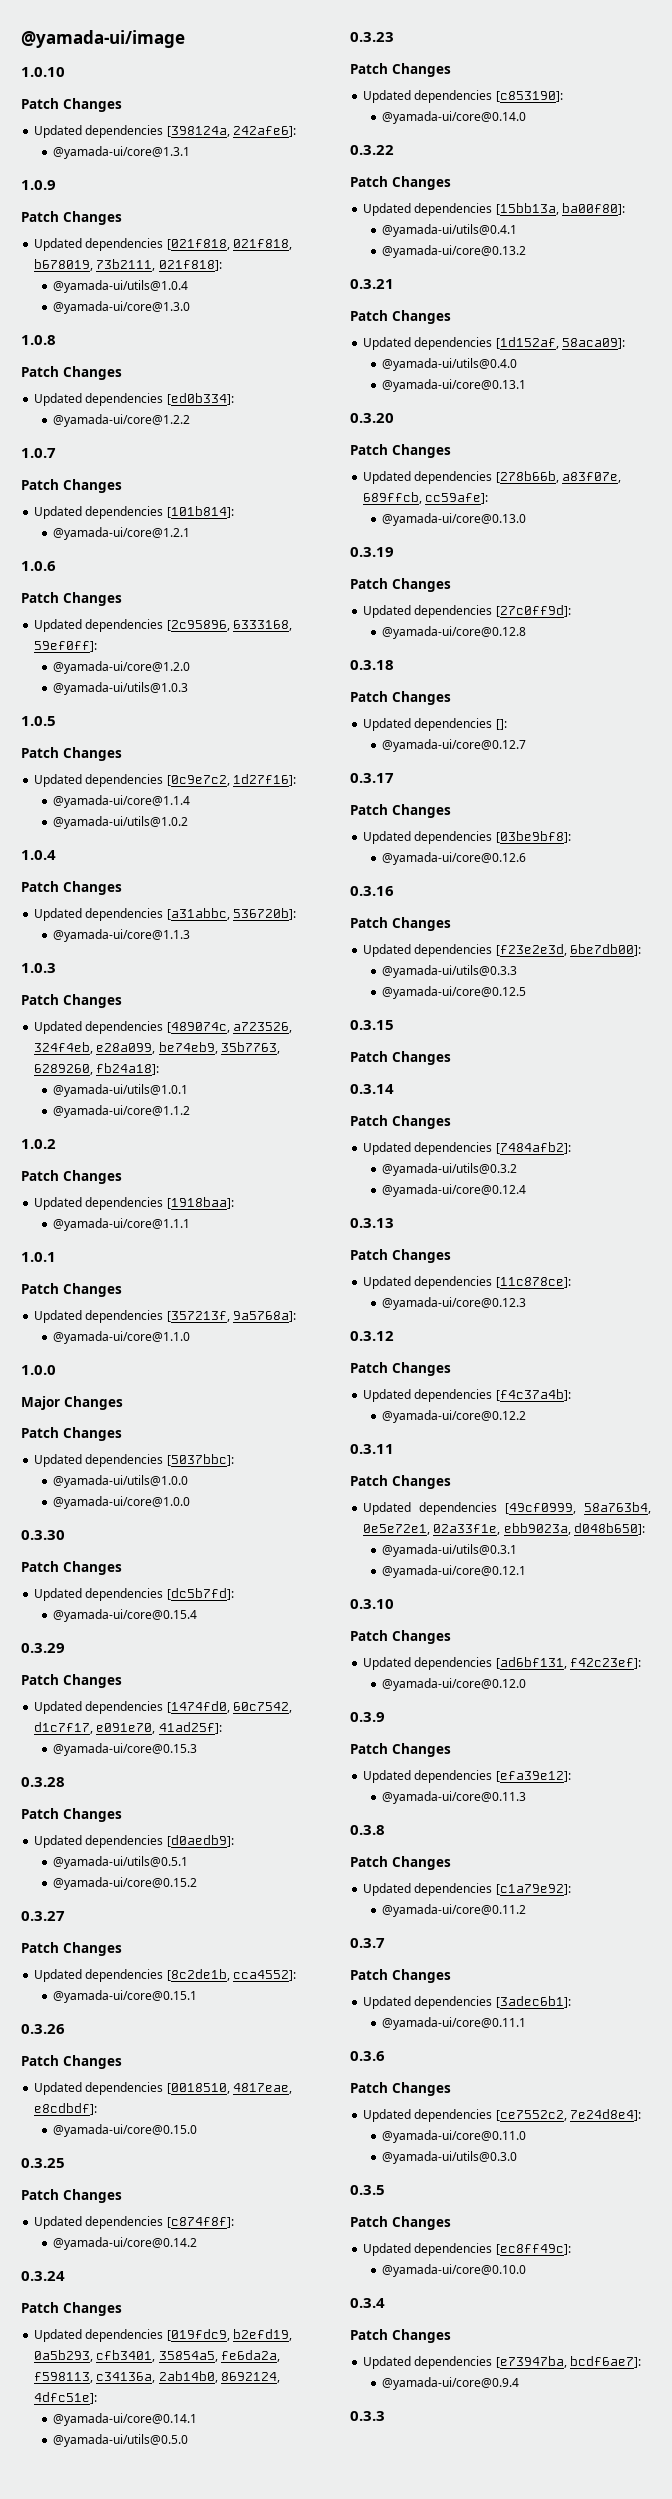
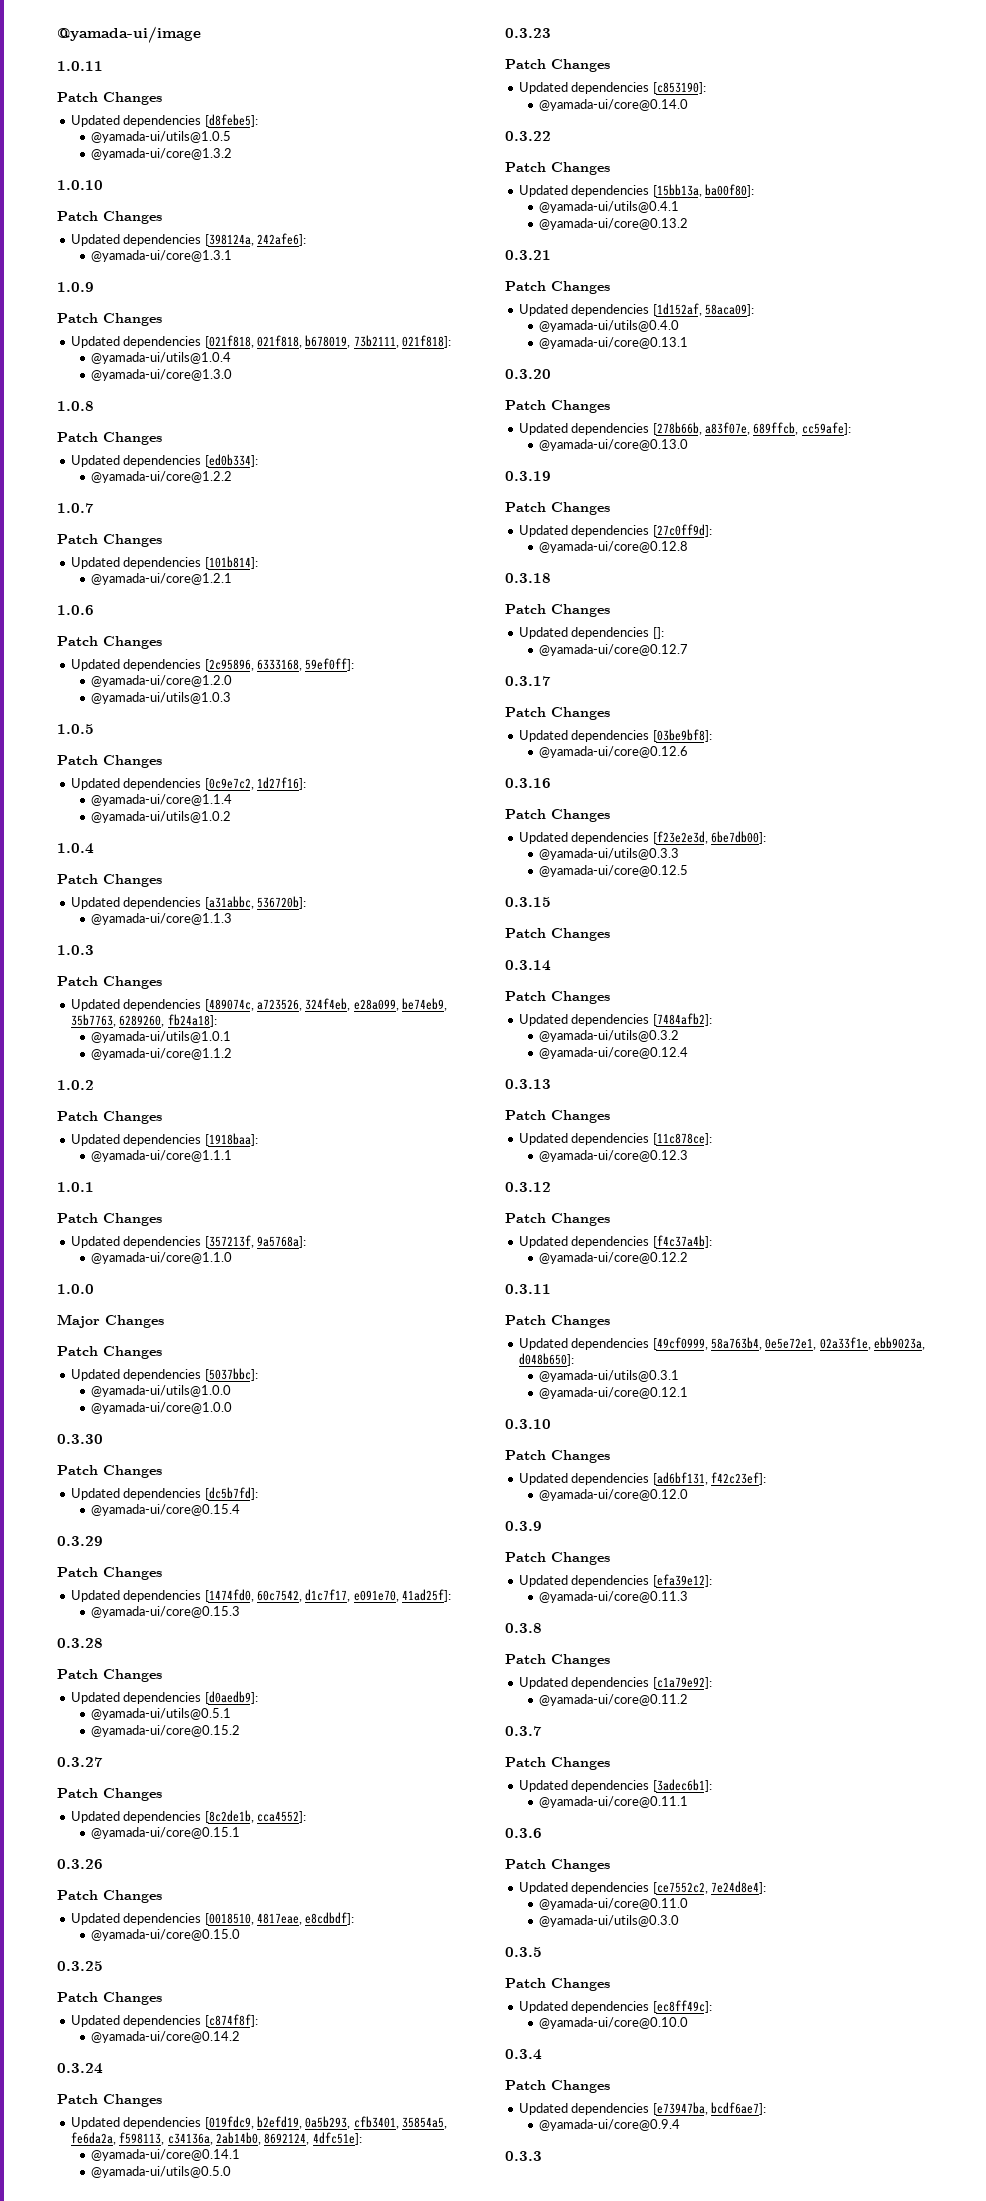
(185, 39) none -> [57,61,103,71] [57,92,162,105] [70,114,258,127] [91,131,232,143] [91,148,233,160] // 1.0.11 // Patch Changes // Updated dependencies [d8febe5]: // @yamada-ui/utils@1.0.5 // @yamada-ui/core@1.3.2

